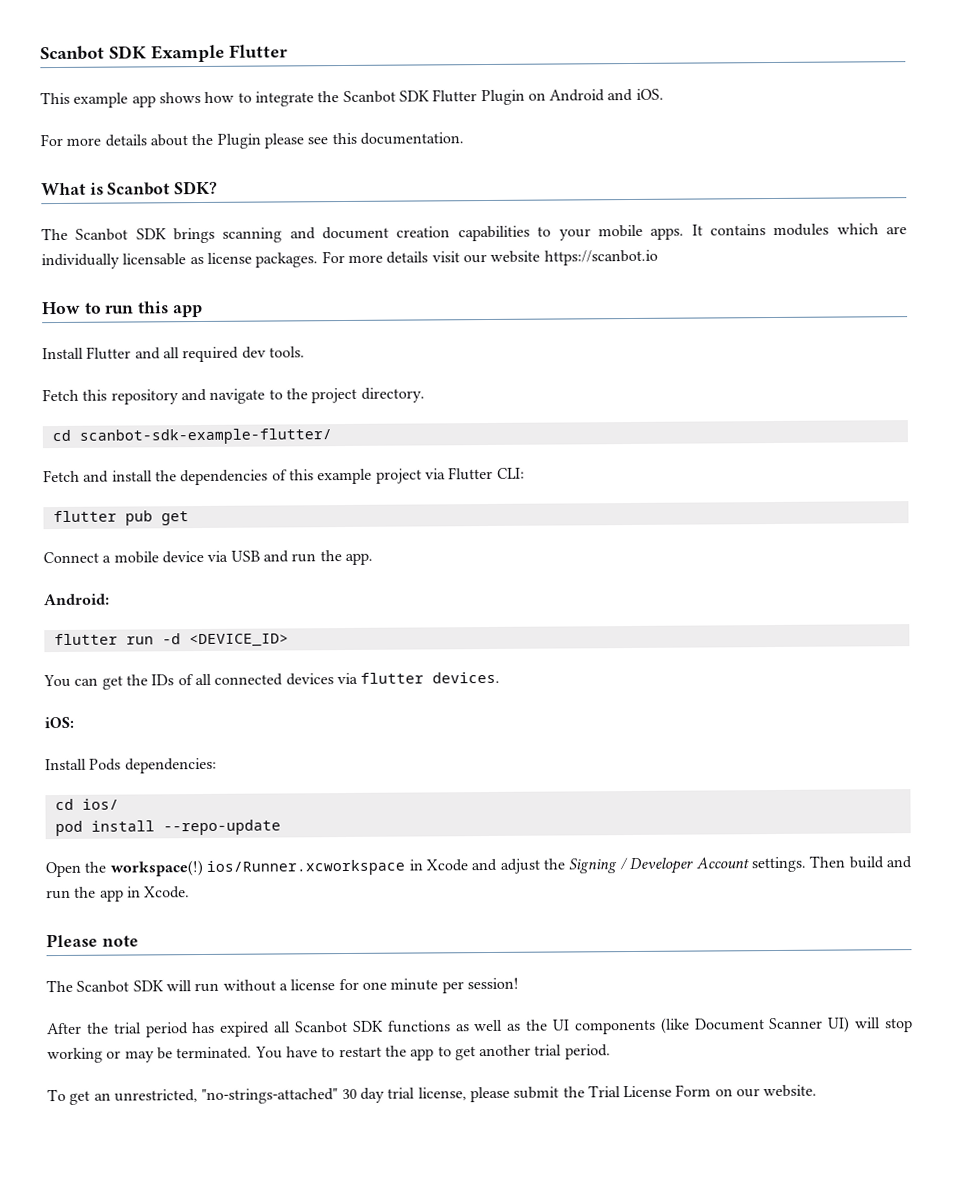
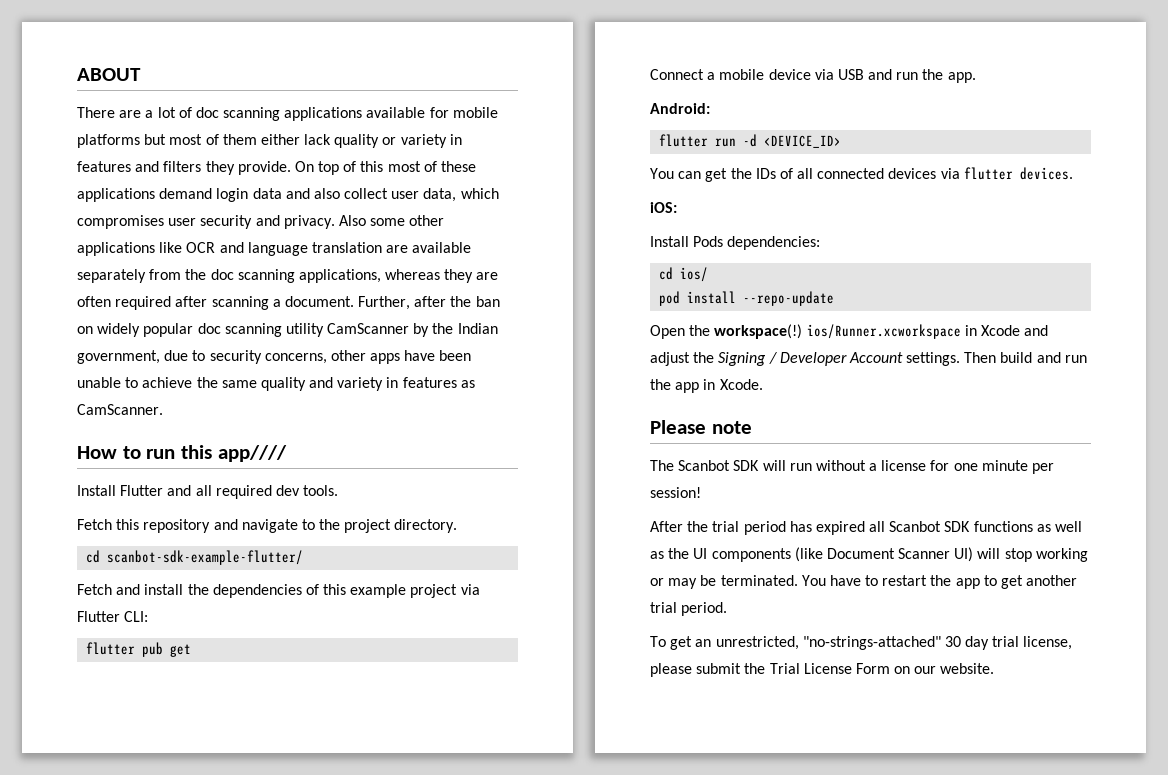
[40,44,288,63] [40,88,664,108] [40,132,464,149] [41,180,219,196] [41,223,908,244] [41,249,658,270] Scanbot SDK Example Flutter // This example app shows how to integrate the Scanbot SDK Flutter Plugin on Android and iOS. // For more details about the Plugin please see this documentation. // What is Scanbot SDK? // The Scanbot SDK brings scanning and document creation capabilities to your mobile apps. It contains modules which are individually licensable as license packages. For more details visit our website https://scanbot.io -> [77,68,141,81] [77,107,498,121] [77,134,462,148] [77,161,477,175] [77,188,499,202] [77,215,445,229] [77,242,472,256] [77,269,499,283] [77,296,500,310] [77,323,498,337] [77,350,472,364] [77,377,475,391] [77,404,163,415] ABOUT // There are a lot of doc scanning applications available for mobile platforms but most of them either lack quality or variety in features and filters they provide. On top of this most of these applications demand login data and also collect user data, which compromises user security and privacy. Also some other applications like OCR and language translation are available separately from the doc scanning applications, whereas they are often required after scanning a document. Further, after the ban on widely popular doc scanning utility CamScanner by the Indian government, due to security concerns, other apps have been unable to achieve the same quality and variety in features as CamScanner.
[172,304,203,318] app -> [217,445,287,462] app////

